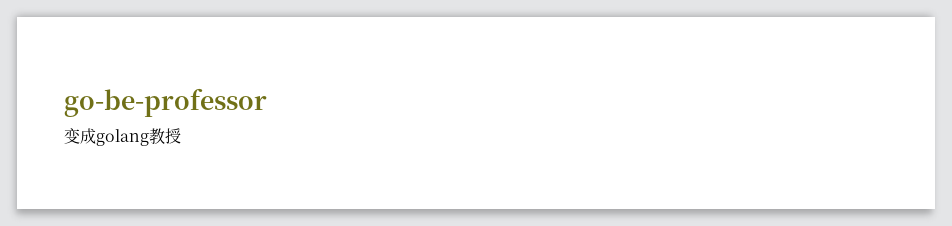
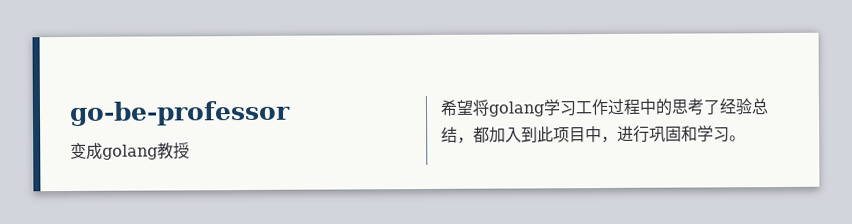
(181, 136) none -> [440,98,769,117] [441,125,746,144] // 希望将golang学习工作过程中的思考了经验总结，都加入到此项目中，进行巩固和学习。

